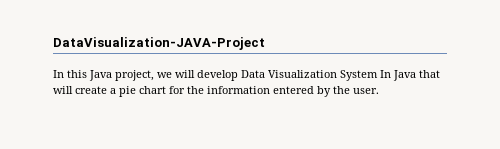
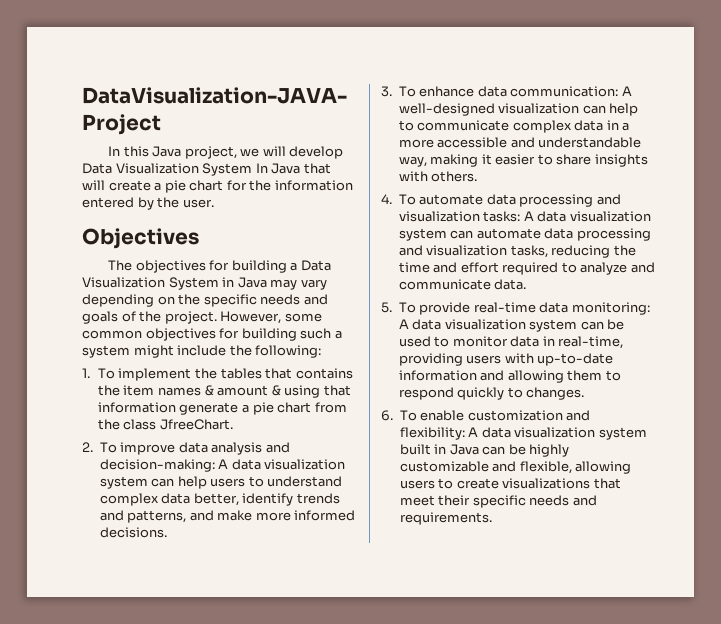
(379, 91) none -> [82,228,199,249] [108,260,331,273] [82,277,327,290] [82,294,328,307] [82,311,322,324] [82,328,342,341] [82,345,322,358] [82,368,353,381] [97,385,351,398] [97,402,347,415] [97,419,234,430] [82,442,290,455] [99,459,346,472] [99,476,343,489] [99,493,340,506] [99,510,356,523] [99,527,167,538] [381,86,632,97] [398,103,639,116] [398,120,630,133] [398,137,642,148] [398,154,648,167] [398,171,478,182] [381,194,621,207] [398,211,651,222] [398,228,651,241] [398,245,636,258] [398,262,655,275] [398,279,527,290] [381,302,650,315] [398,319,625,332] [398,336,624,349] [398,353,614,366] [398,370,621,383] [398,387,585,400] [381,410,591,421] [399,427,647,440] [399,444,570,457] [399,461,632,474] [399,478,621,489] [399,495,597,508] [399,512,492,525] // Objectives // The objectives for building a Data Visualization System in Java may vary depending on the specific needs and goals of the project. However, some common objectives for building such a system might include the following: // 1. To implement the tables that contains the item names & amount & using that information generate a pie chart from the class JfreeChart. // 2. To improve data analysis and decision-making: A data visualization system can help users to understand complex data better, identify trends and patterns, and make more informed decisions. // 3. To enhance data communication: A well-designed visualization can help to communicate complex data in a more accessible and understandable way, making it easier to share insights with others. // 4. To automate data processing and visualization tasks: A data visualization system can automate data processing and visualization tasks, reducing the time and effort required to analyze and communicate data. // 5. To provide real-time data monitoring: A data visualization system can be used to monitor data in real-time, providing users with up-to-date information and allowing them to respond quickly to changes. // 6. To enable customization and flexibility: A data visualization system built in Java can be highly customizable and flexible, allowing users to create visualizations that meet their specific needs and requirements.

